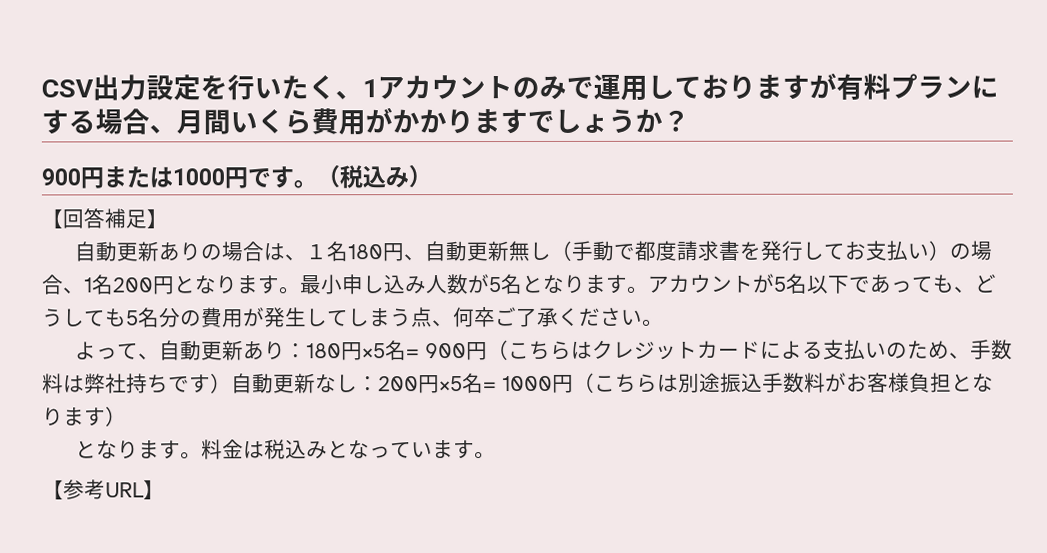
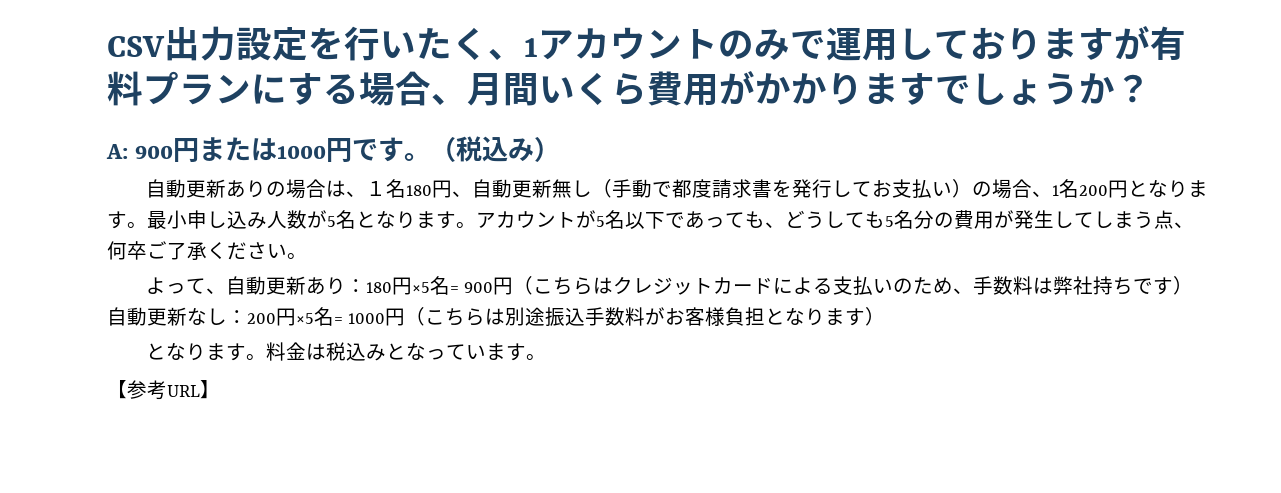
(690, 120) none -> [106,144,128,159] A:
[41,208,168,229] // 【回答補足】 -> (561, 149) none

